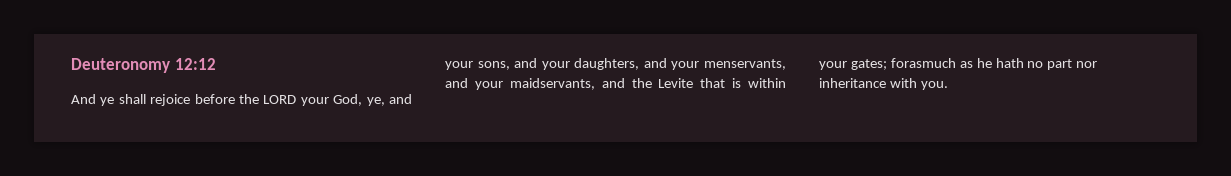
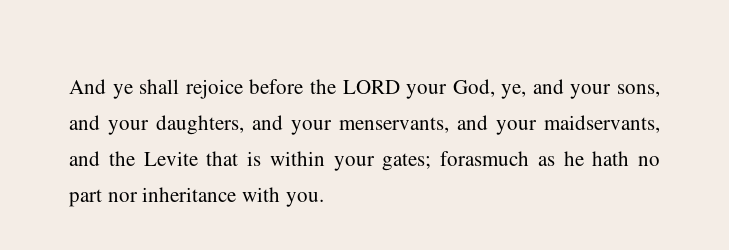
[71,58,216,73] Deuteronomy 12:12 // -> (69, 86) none

